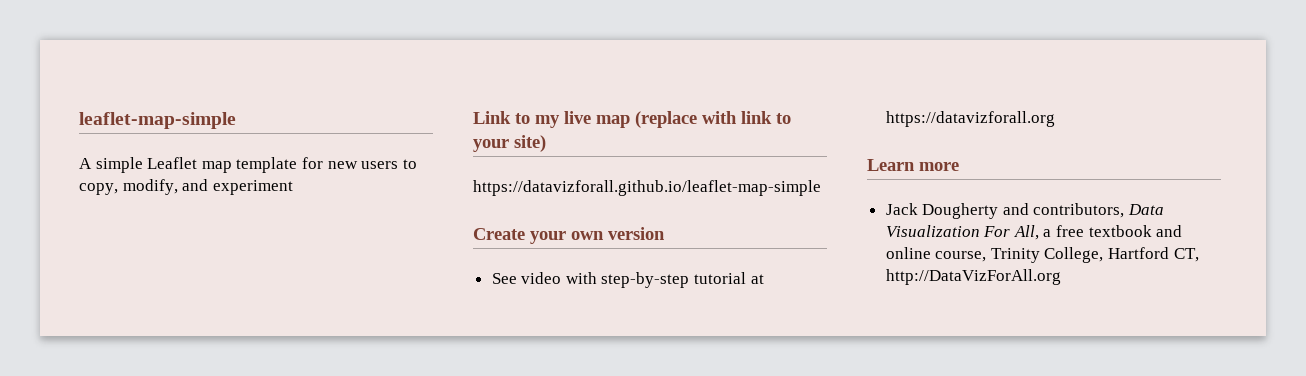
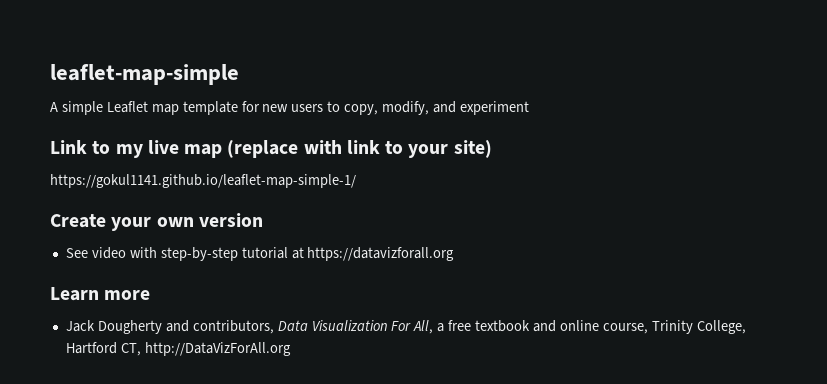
[473,180,821,196] https://datavizforall.github.io/leaflet-map-simple -> [50,174,356,188] https://gokul1141.github.io/leaflet-map-simple-1/

